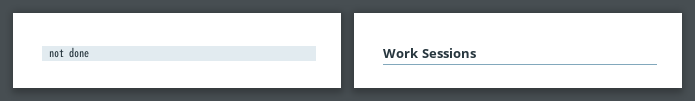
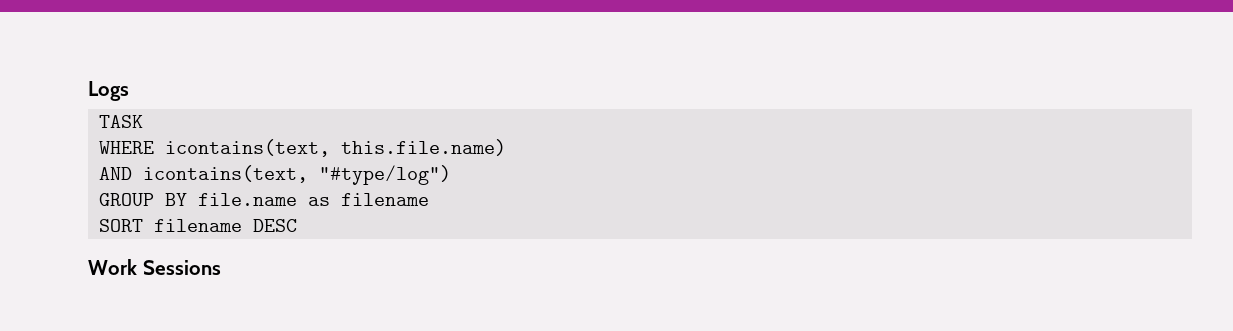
[48,47,89,58] not done -> [88,81,129,101] [99,115,144,128] [99,139,507,157] [99,165,452,185] [99,193,430,206] [99,219,298,232] Logs // TASK // WHERE icontains(text, this.file.name) // AND icontains(text, "#type/log") // GROUP BY file.name as filename // SORT filename DESC

